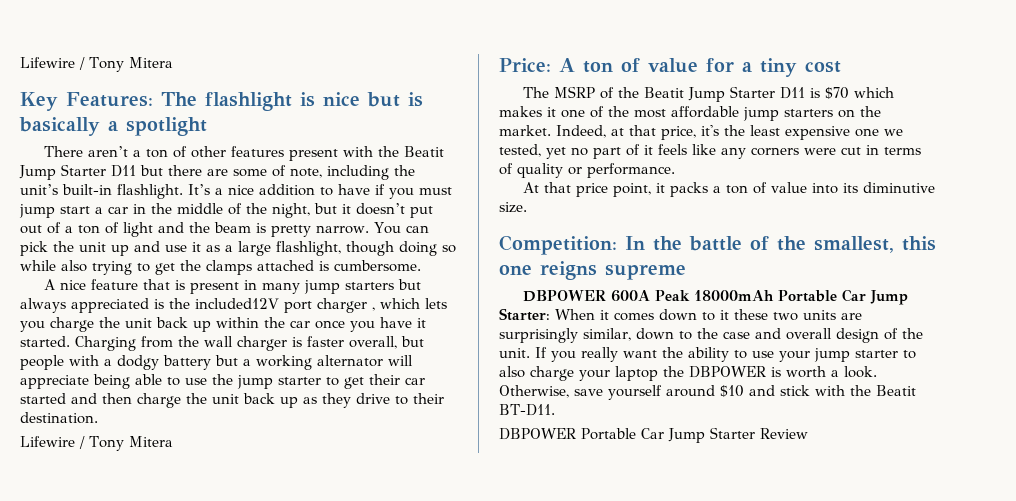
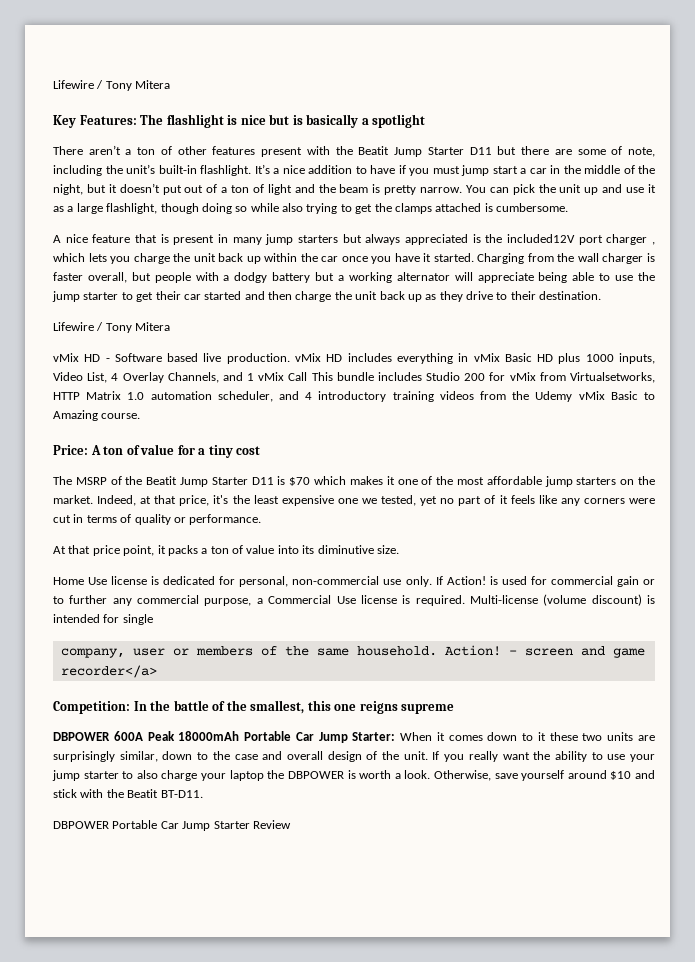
(173, 441) none -> [53,353,655,364] [53,372,656,383] [53,391,655,402] [53,410,141,421] // vMix HD - Software based live production. vMix HD includes everything in vMix Basic HD plus 1000 inputs, Video List, 4 Overlay Channels, and 1 vMix Call This bundle includes Studio 200 for vMix from Virtualsetworks, HTTP Matrix 1.0 automation scheduler, and 4 introductory training videos from the Udemy vMix Basic to Amazing course.
(527, 207) none -> [53,576,655,587] [53,594,655,606] [53,614,153,625] [60,645,645,658] [60,665,157,678] // Home Use license is dedicated for personal, non-commercial use only. If Action! is used for commercial gain or to further any commercial purpose, a Commercial Use license is required. Multi-license (volume discount) is intended for single // company, user or members of the same household. Action! - screen and game recorder</a>

